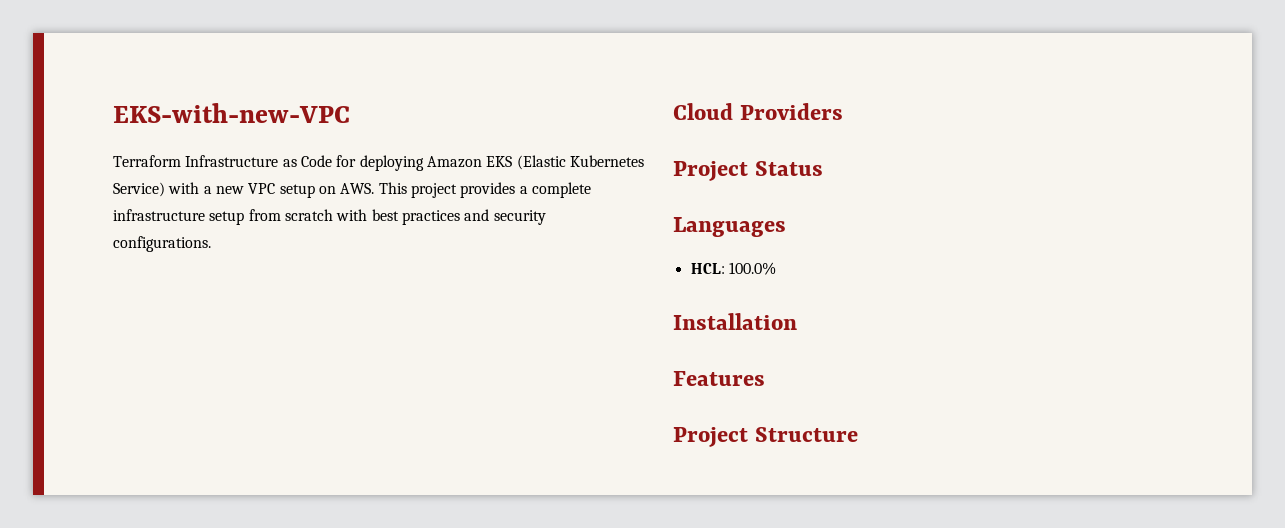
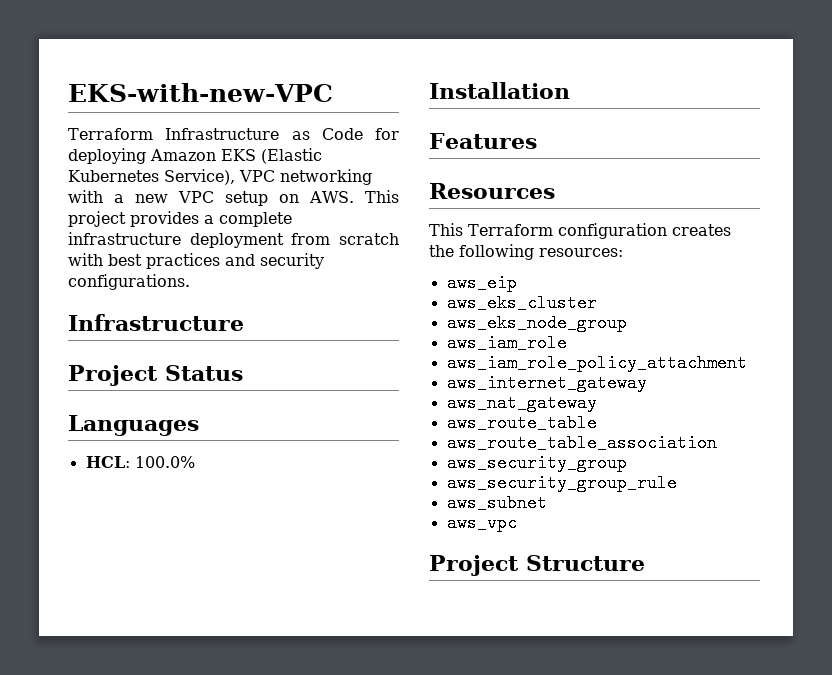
[113,182,165,197] Service) -> [164,169,372,185] Service), VPC networking
[209,211,245,225] setup -> [189,233,284,248] deployment
[673,103,843,120] Cloud Providers -> [68,314,244,331] Infrastructure
(765, 378) none -> [429,183,555,199] [429,223,731,239] [429,244,623,260] [446,274,517,292] [446,294,597,312] [446,314,627,332] [446,334,567,352] [446,354,747,372] [446,374,647,392] [446,394,597,412] [446,414,597,432] [446,434,717,452] [446,454,627,472] [446,474,677,492] [446,494,547,512] [446,514,517,532] // Resources // This Terraform configuration creates the following resources: // aws_eip // aws_eks_cluster // aws_eks_node_group // aws_iam_role // aws_iam_role_policy_attachment // aws_internet_gateway // aws_nat_gateway // aws_route_table // aws_route_table_association // aws_security_group // aws_security_group_rule // aws_subnet // aws_vpc

